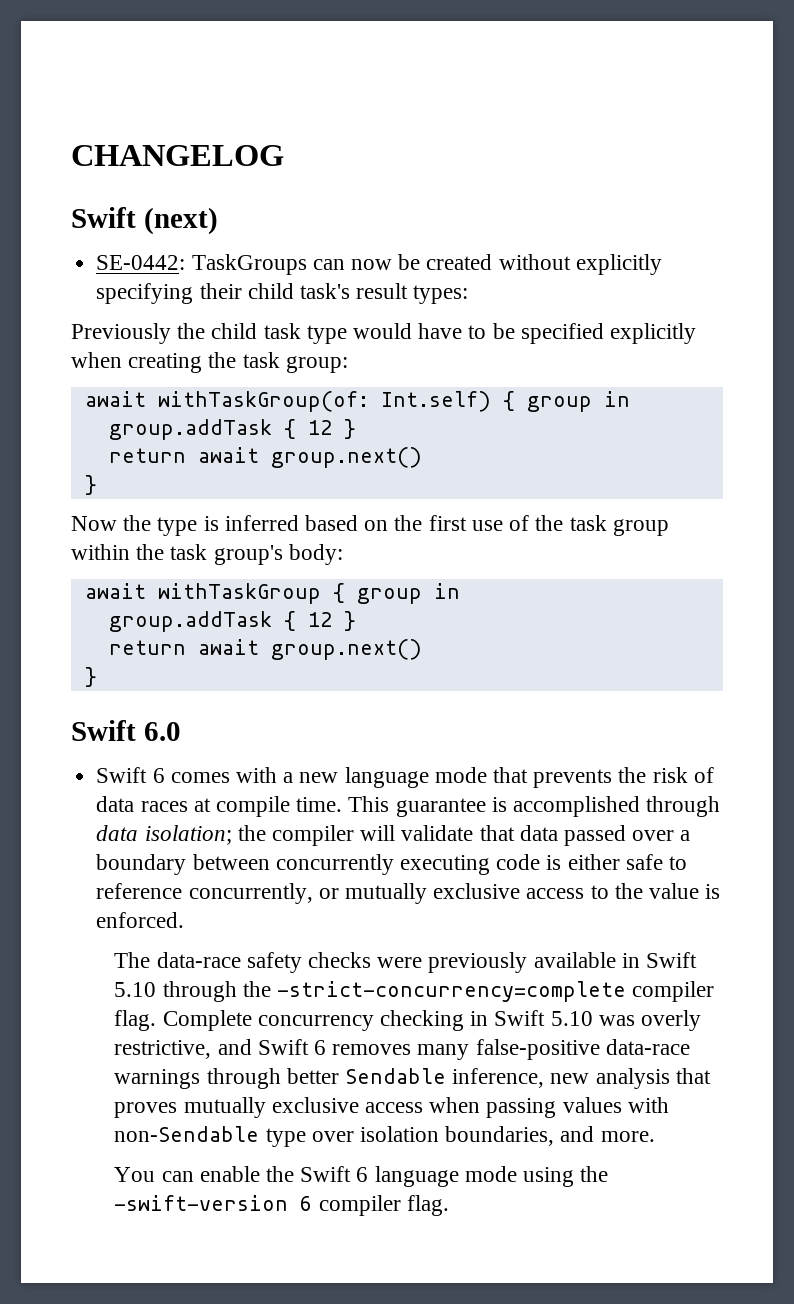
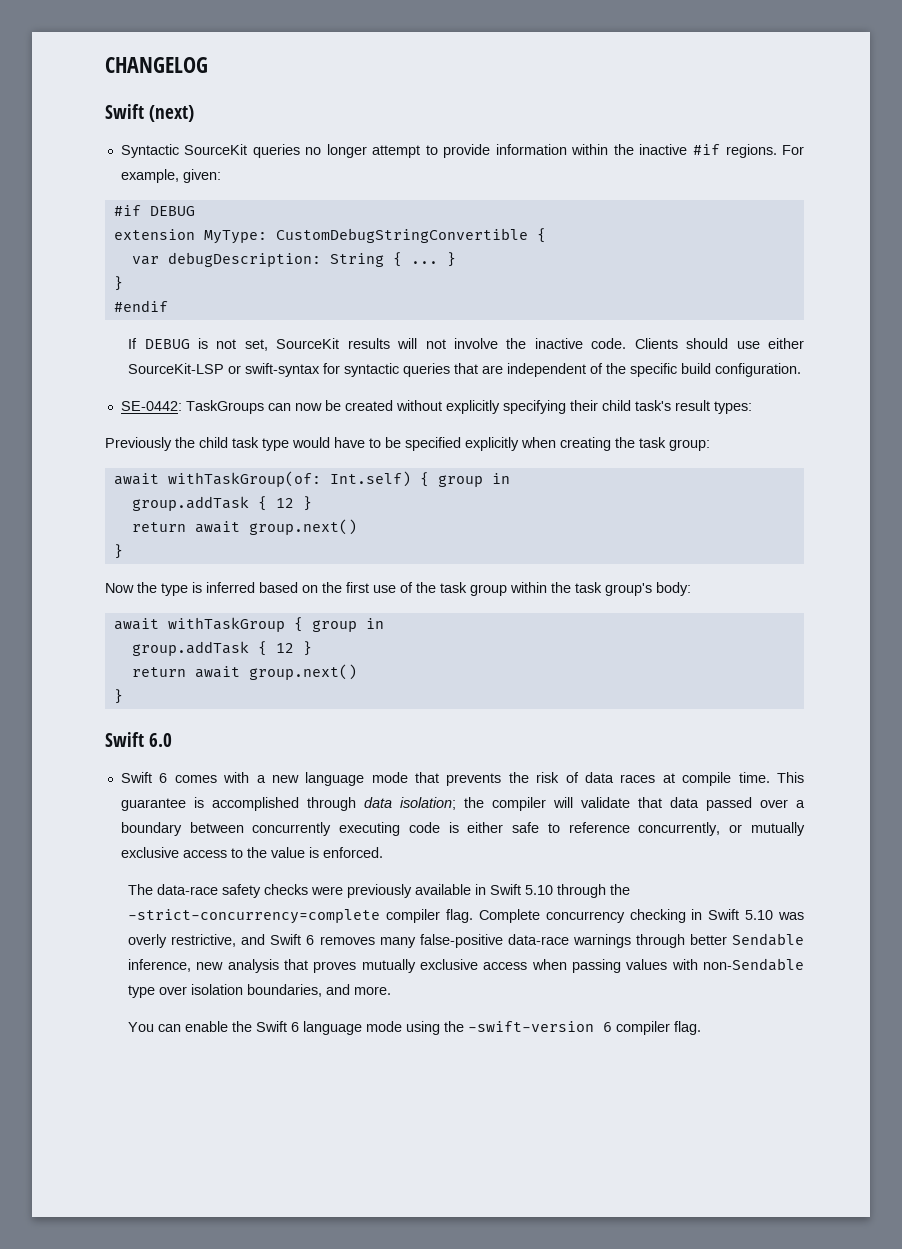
(218, 221) none -> [120,144,804,158] [120,169,221,183] [113,205,195,216] [113,228,546,244] [131,252,456,267] [113,276,123,291] [113,300,168,312] [128,338,805,351] [128,363,802,377] // Syntactic SourceKit queries no longer attempt to provide information within the inactive #if regions. For example, given: // #if DEBUG // extension MyType: CustomDebugStringConvertible { // var debugDescription: String { ... } // } // #endif // If DEBUG is not set, SourceKit results will not involve the inactive code. Clients should use either SourceKit-LSP or swift-syntax for syntactic queries that are independent of the specific build configuration.

